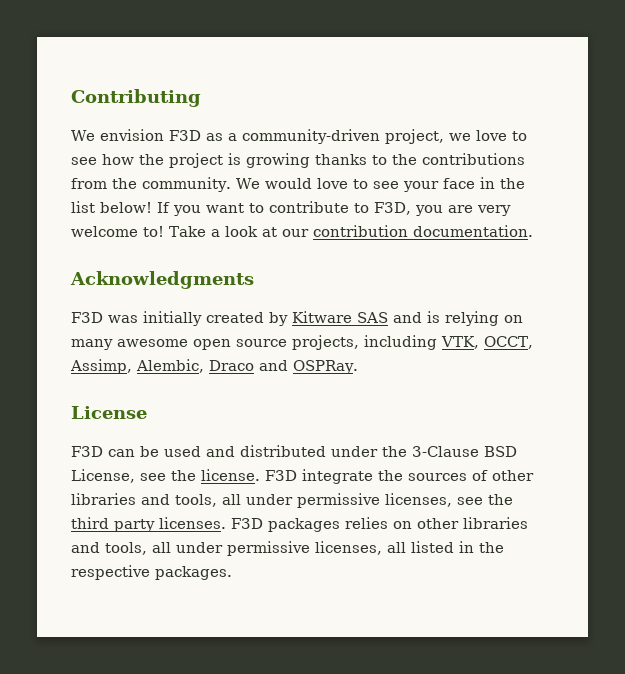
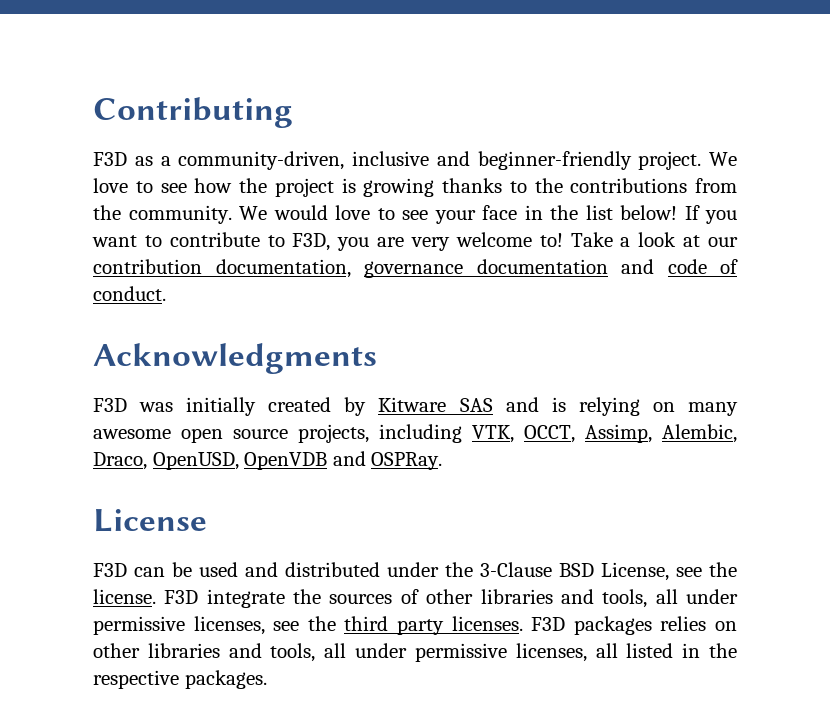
[71,129,164,141] We envision -> (293, 112) none
[241,129,471,144] community-driven project, we -> [178,151,737,170] community-driven, inclusive and beginner-friendly project. We
[412,225,533,237] documentation. -> [215,259,738,278] [93,286,166,301] documentation, governance documentation and code of conduct.
[209,360,254,371] Draco -> [93,452,328,470] Draco, OpenUSD, OpenVDB

